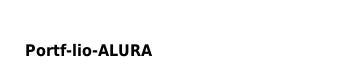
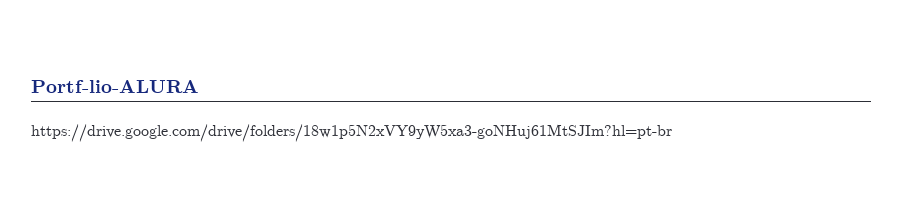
(153, 50) none -> [31,124,672,142] // https://drive.google.com/drive/folders/18w1p5N2xVY9yW5xa3-goNHuj61MtSJIm?hl=pt-br

